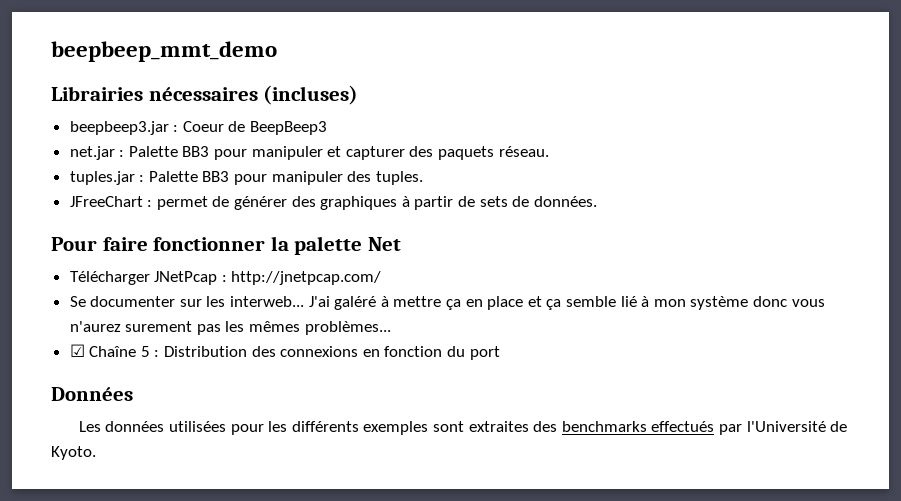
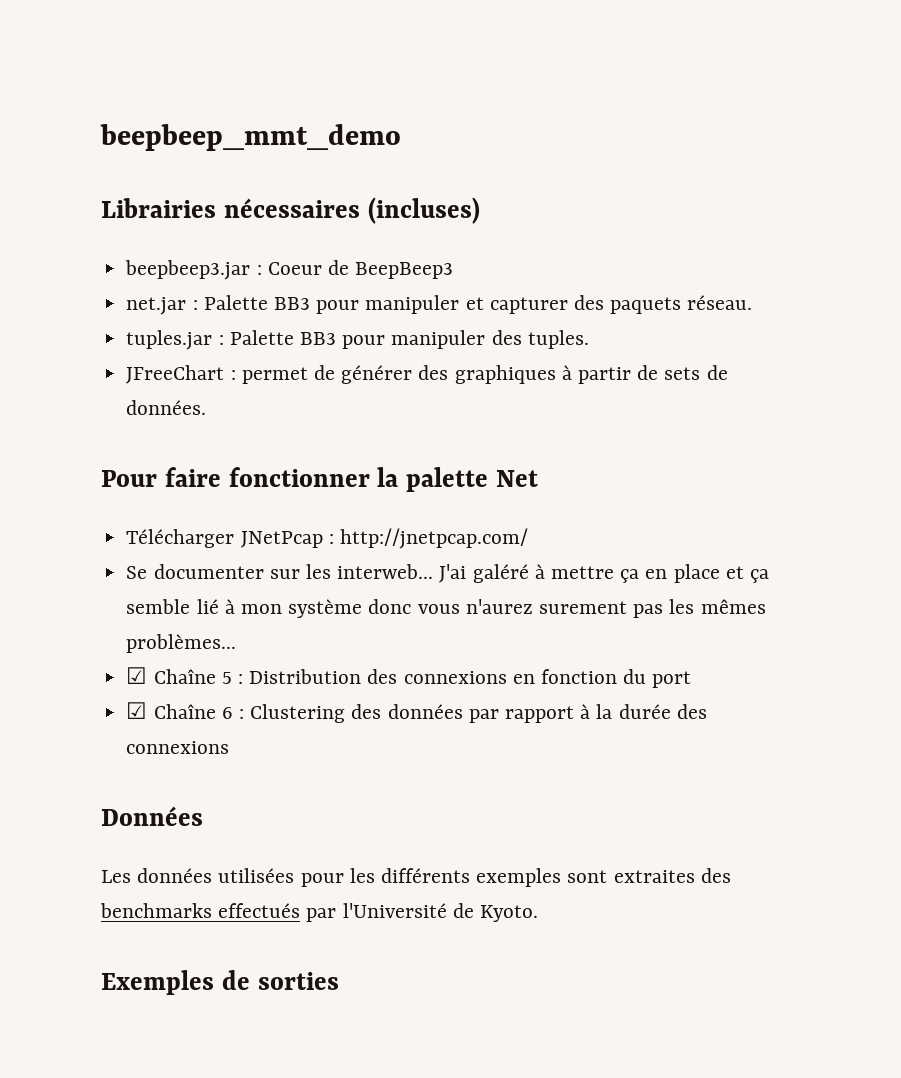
(500, 353) none -> [126,702,707,723] [126,741,230,754] // ☑ Chaîne 6 : Clustering des données par rapport à la durée des connexions
(96, 453) none -> [101,970,339,995] // Exemples de sorties

